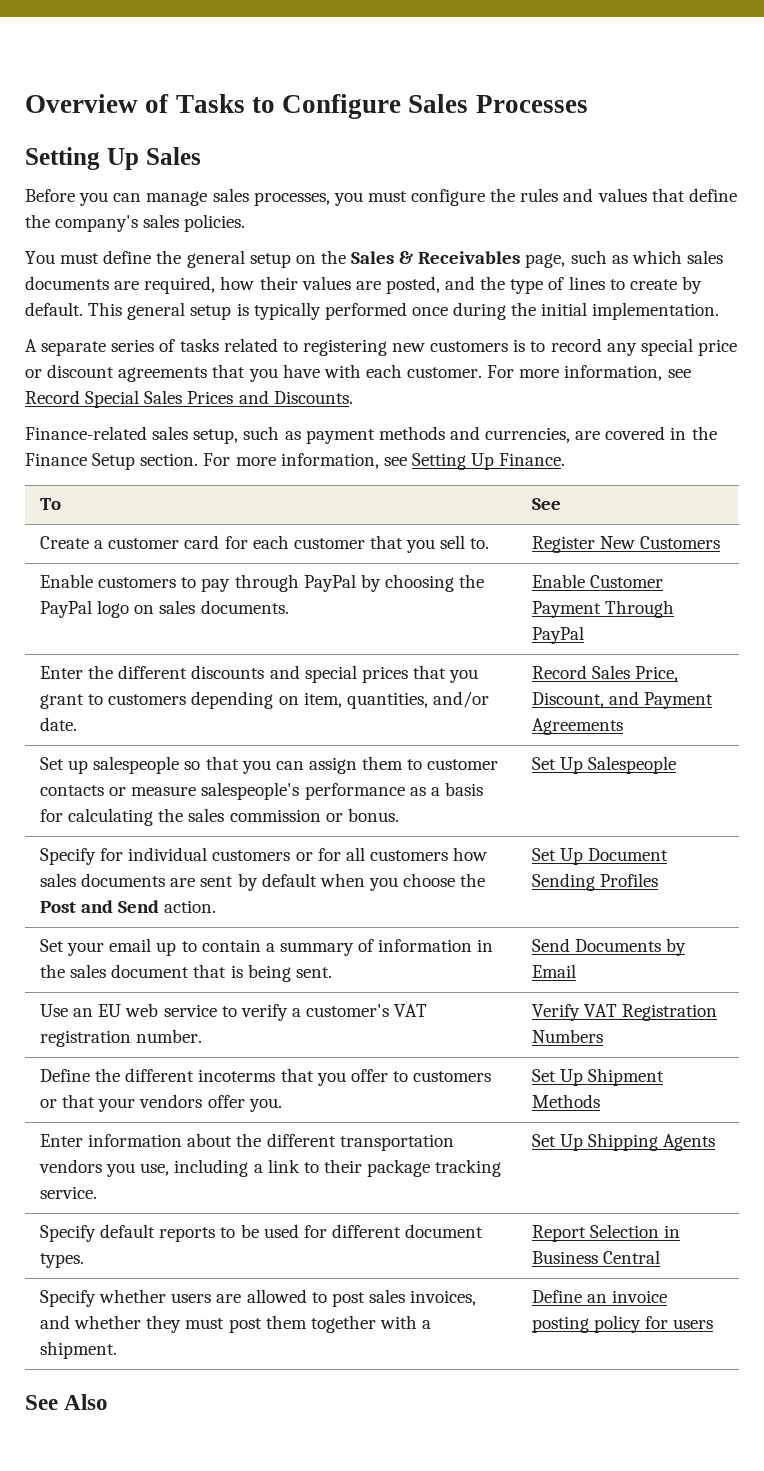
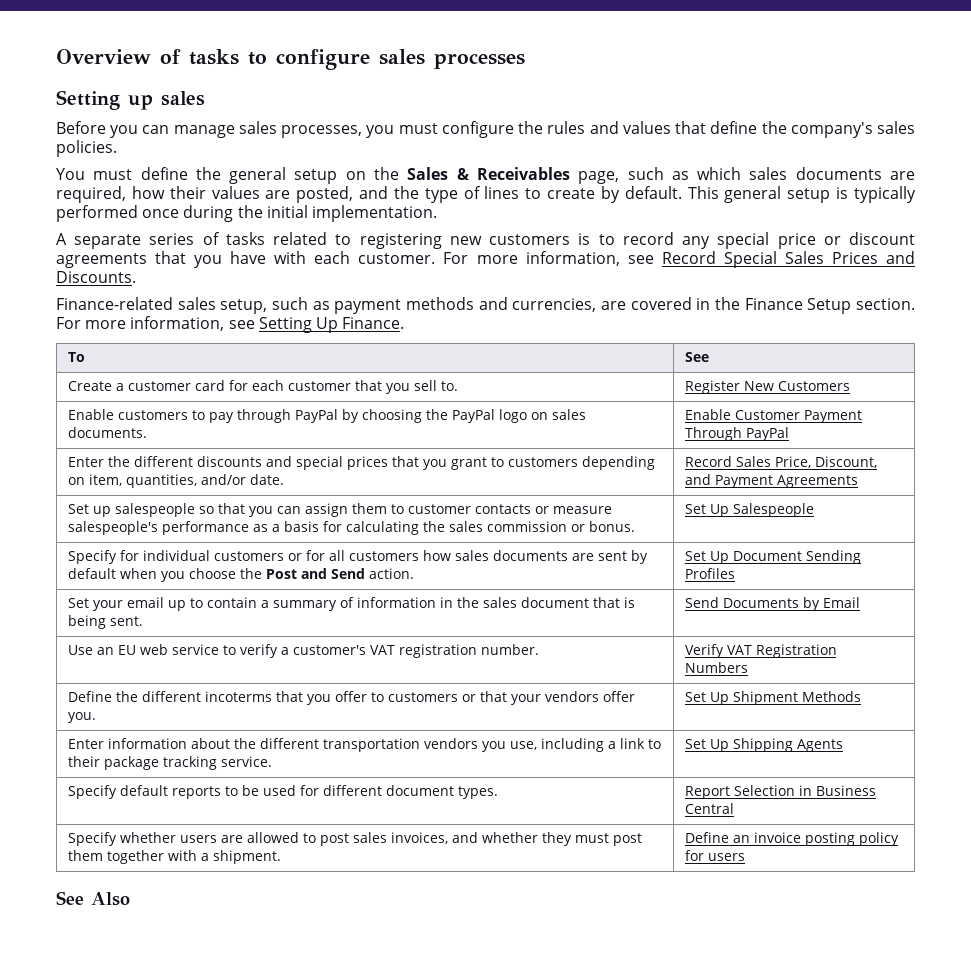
[175,94,588,119] [25,147,201,170] Tasks to Configure Sales Processes // Setting Up Sales -> [189,49,525,70] [56,90,205,110] tasks to configure sales processes // Setting up sales

